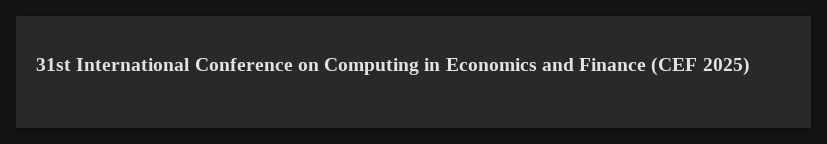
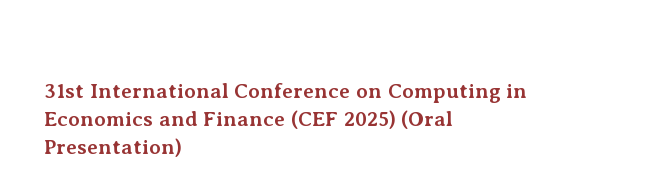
(750, 66) none -> [401,110,454,129] [44,138,182,157] (Oral Presentation)

